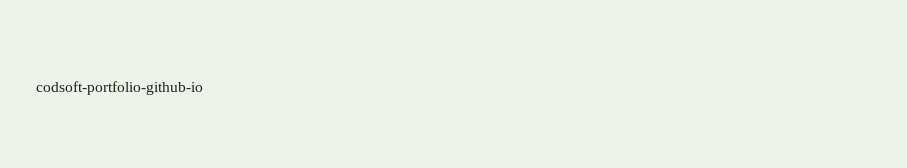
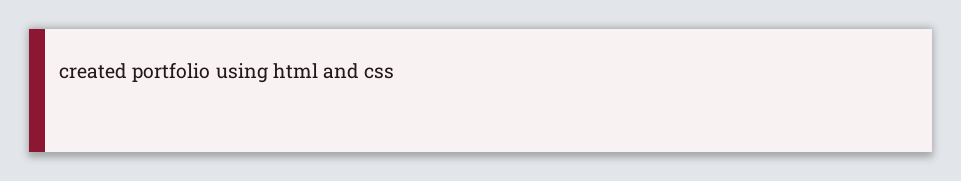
[36,81,203,95] codsoft-portfolio-github-io -> [59,62,395,83] created portfolio using html and css

